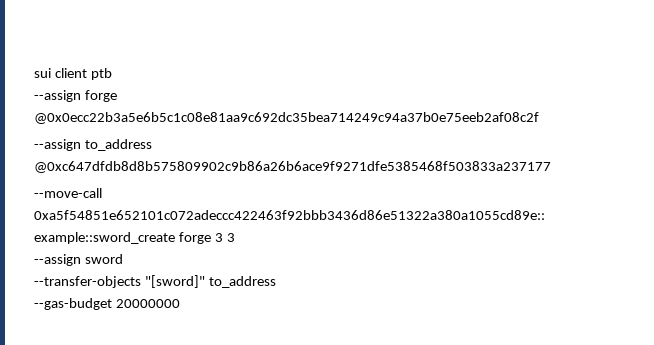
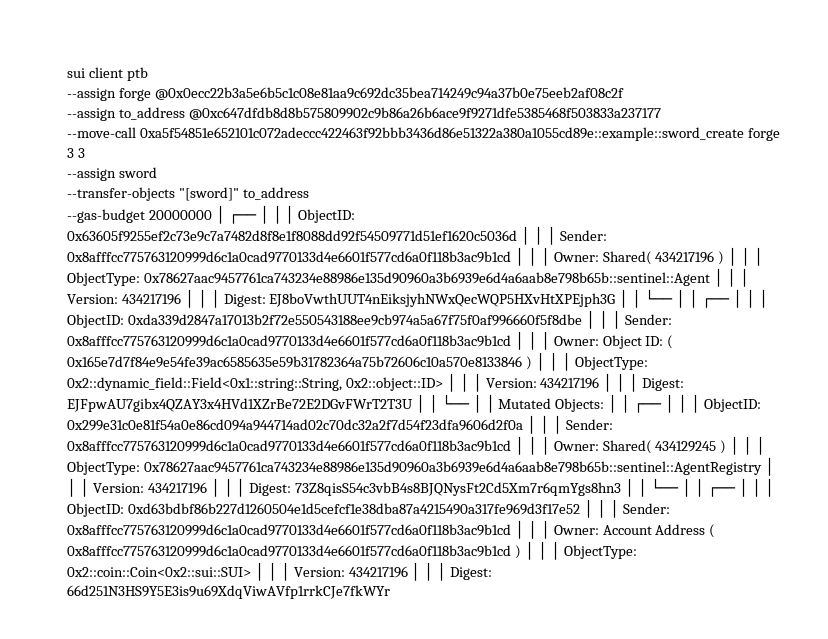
(180, 303) none -> [215,205,356,224] [67,226,607,245] [67,247,764,266] [67,268,749,287] [67,289,768,308] [67,310,672,329] [67,331,674,350] [67,352,648,371] [67,373,685,392] [67,394,761,413] [67,415,613,434] [67,436,766,455] [67,457,774,476] [67,478,774,497] [67,499,670,518] [67,520,716,539] [67,541,637,560] [67,562,493,581] [67,585,390,599] │ ┌── │ │ │ ObjectID: 0x63605f9255ef2c73e9c7a7482d8f8e1f8088dd92f54509771d51ef1620c5036d │ │ │ Sender: 0x8afffcc775763120999d6c1a0cad9770133d4e6601f577cd6a0f118b3ac9b1cd │ │ │ Owner: Shared( 434217196 ) │ │ │ ObjectType: 0x78627aac9457761ca743234e88986e135d90960a3b6939e6d4a6aab8e798b65b::sentinel::Agent │ │ │ Version: 434217196 │ │ │ Digest: EJ8boVwthUUT4nEiksjyhNWxQecWQP5HXvHtXPEjph3G │ │ └── │ │ ┌── │ │ │ ObjectID: 0xda339d2847a17013b2f72e550543188ee9cb974a5a67f75f0af996660f5f8dbe │ │ │ Sender: 0x8afffcc775763120999d6c1a0cad9770133d4e6601f577cd6a0f118b3ac9b1cd │ │ │ Owner: Object ID: ( 0x165e7d7f84e9e54fe39ac6585635e59b31782364a75b72606c10a570e8133846 ) │ │ │ ObjectType: 0x2::dynamic_field::Field<0x1::string::String, 0x2::object::ID> │ │ │ Version: 434217196 │ │ │ Digest: EJFpwAU7gibx4QZAY3x4HVd1XZrBe72E2DGvFWrT2T3U │ │ └── │ │ Mutated Objects: │ │ ┌── │ │ │ ObjectID: 0x299e31c0e81f54a0e86cd094a944714ad02c70dc32a2f7d54f23dfa9606d2f0a │ │ │ Sender: 0x8afffcc775763120999d6c1a0cad9770133d4e6601f577cd6a0f118b3ac9b1cd │ │ │ Owner: Shared( 434129245 ) │ │ │ ObjectType: 0x78627aac9457761ca743234e88986e135d90960a3b6939e6d4a6aab8e798b65b::sentinel::AgentRegistry │ │ │ Version: 434217196 │ │ │ Digest: 73Z8qisS54c3vbB4s8BJQNysFt2Cd5Xm7r6qmYgs8hn3 │ │ └── │ │ ┌── │ │ │ ObjectID: 0xd63bdbf86b227d1260504e1d5cefcf1e38dba87a4215490a317fe969d3f17e52 │ │ │ Sender: 0x8afffcc775763120999d6c1a0cad9770133d4e6601f577cd6a0f118b3ac9b1cd │ │ │ Owner: Account Address ( 0x8afffcc775763120999d6c1a0cad9770133d4e6601f577cd6a0f118b3ac9b1cd ) │ │ │ ObjectType: 0x2::coin::Coin<0x2::sui::SUI> │ │ │ Version: 434217196 │ │ │ Digest: 66d251N3HS9Y5E3is9u69XdqViwAVfp1rrkCJe7fkWYr

